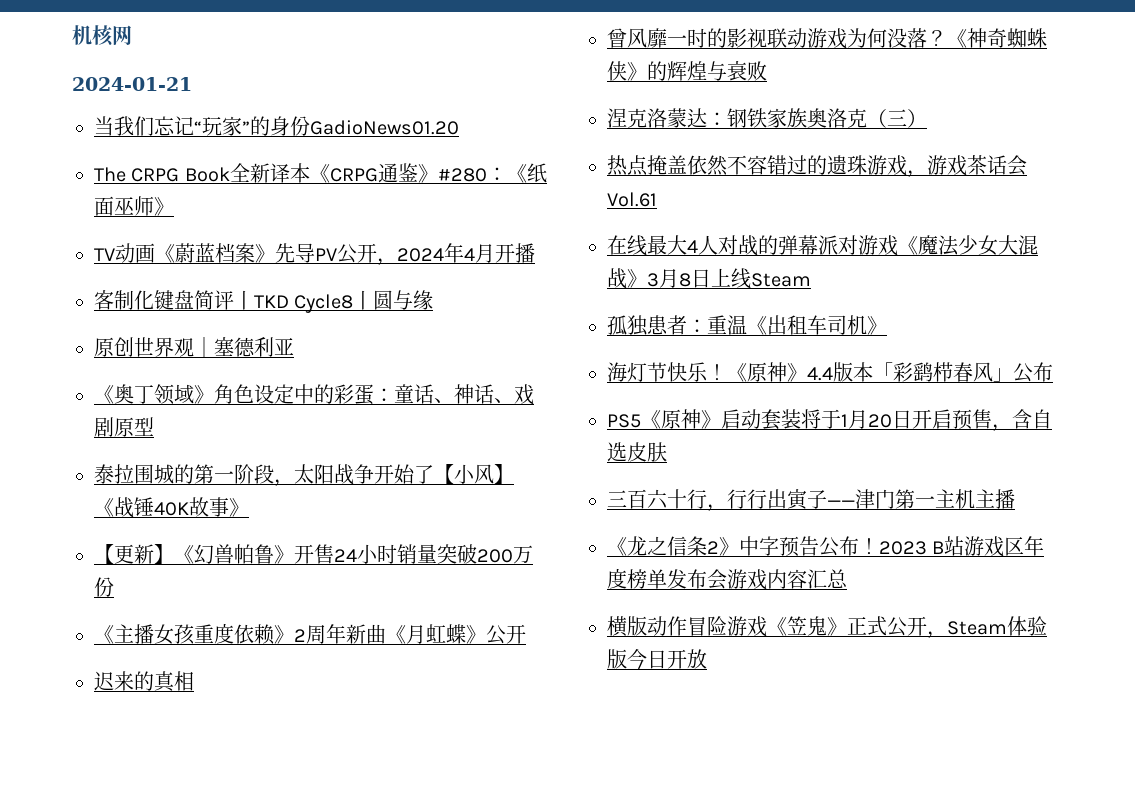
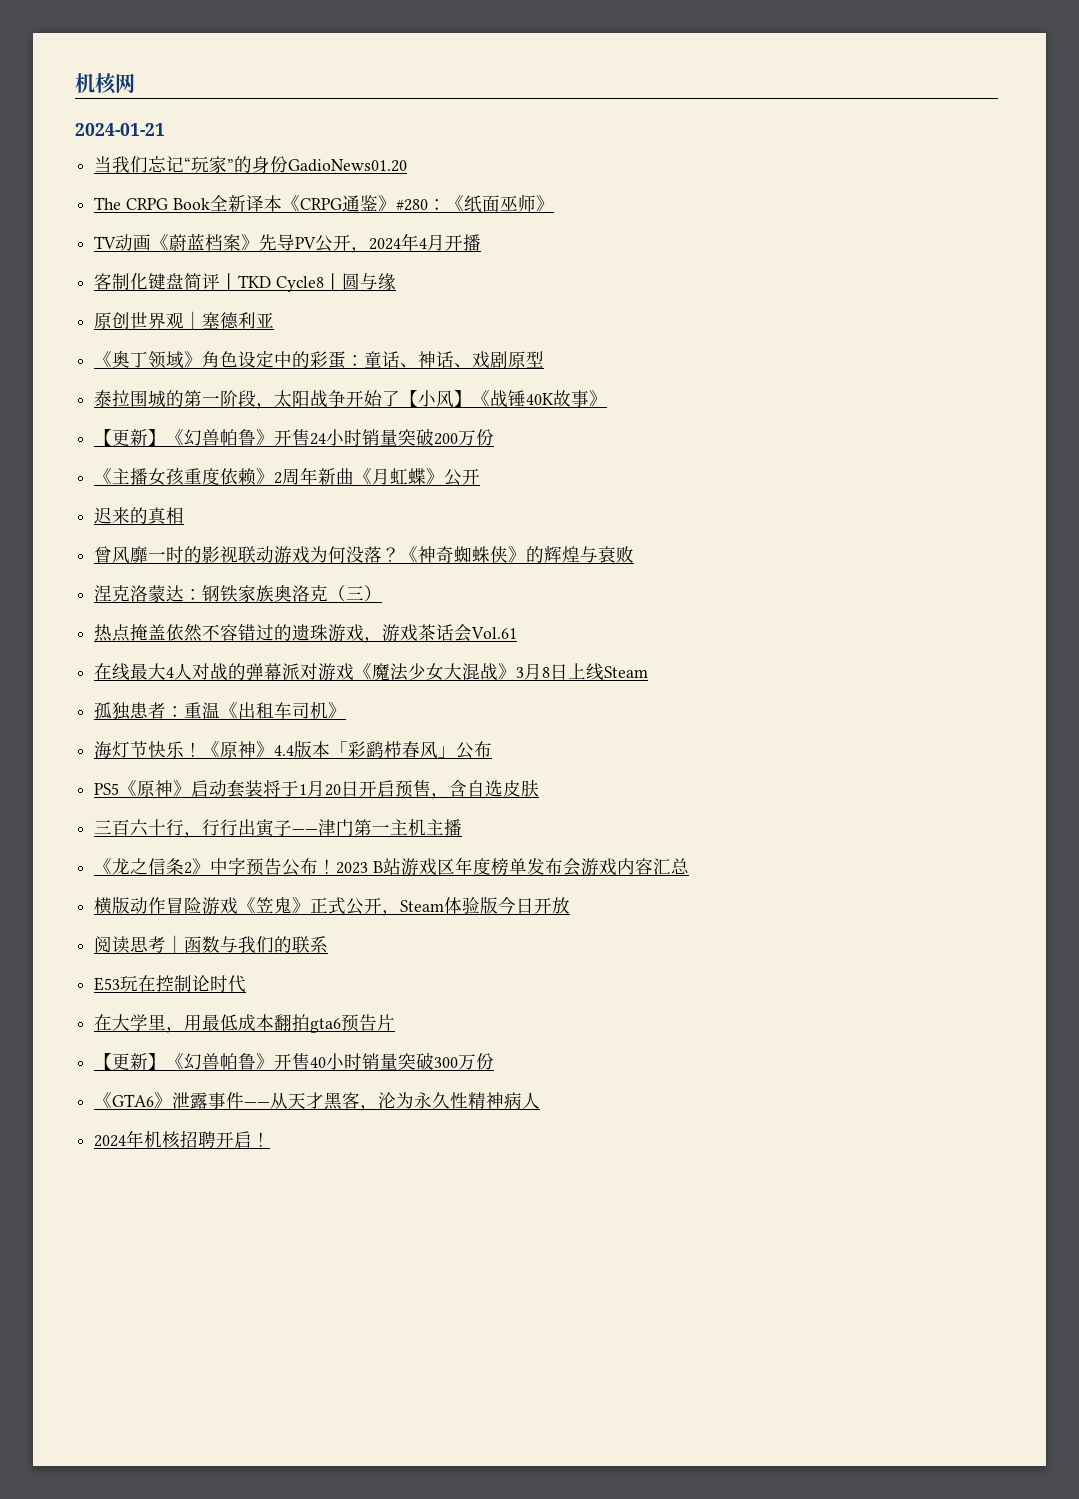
(707, 659) none -> [94,935,329,954] [94,975,247,993] [94,1014,396,1033] [94,1052,495,1070] [94,1092,541,1111] [94,1130,271,1149] // 阅读思考｜函数与我们的联系 // E53玩在控制论时代 // 在大学里，用最低成本翻拍gta6预告片 // 【更新】《幻兽帕鲁》开售40小时销量突破300万份 // 《GTA6》泄露事件——从天才黑客，沦为永久性精神病人 // 2024年机核招聘开启！

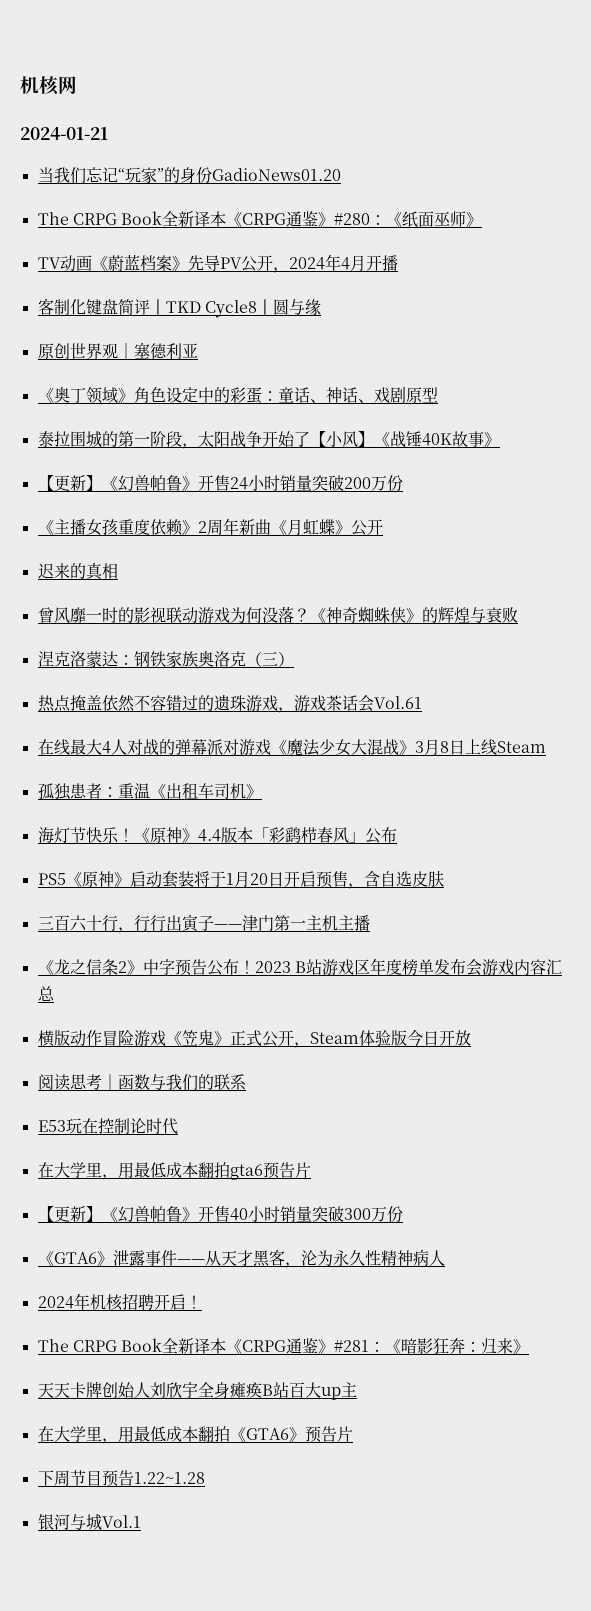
(271, 1139) none -> [37,1338,530,1354] [37,1382,357,1400] [37,1426,353,1444] [37,1470,205,1487] [37,1514,141,1531] // The CRPG Book全新译本《CRPG通鉴》#281：《暗影狂奔：归来》 // 天天卡牌创始人刘欣宇全身瘫痪B站百大up主 // 在大学里，用最低成本翻拍《GTA6》预告片 // 下周节目预告1.22~1.28 // 银河与城Vol.1

